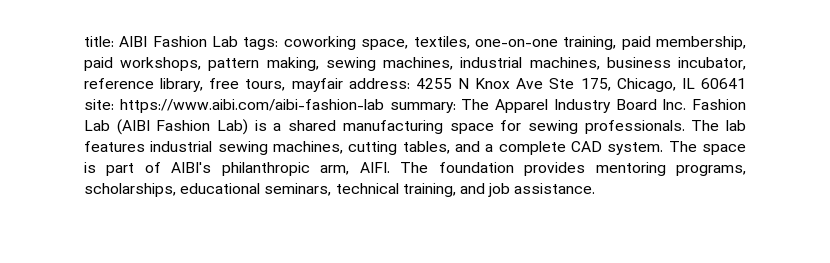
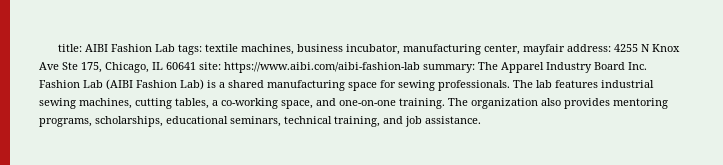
[283,36,746,50] [84,57,746,71] [84,78,286,92] coworking space, textiles, one-on-one training, paid membership, paid workshops, pattern making, sewing machines, industrial machines, business incubator, reference library, free tours, -> [205,44,521,55] textile machines, business incubator, manufacturing center,
[454,141,746,155] [84,162,514,176] and a complete CAD system. The space is part of AIBI's philanthropic arm, AIFI. The foundation -> [212,98,561,109] a co-working space, and one-on-one training. The organization also

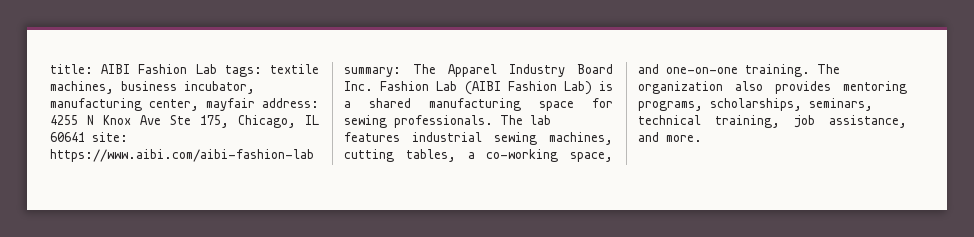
[166,116,228,124] educational -> (802, 104) none
[383,116,481,127] and job assistance. -> [794,115,907,128] [638,132,702,142] job assistance, and more.

